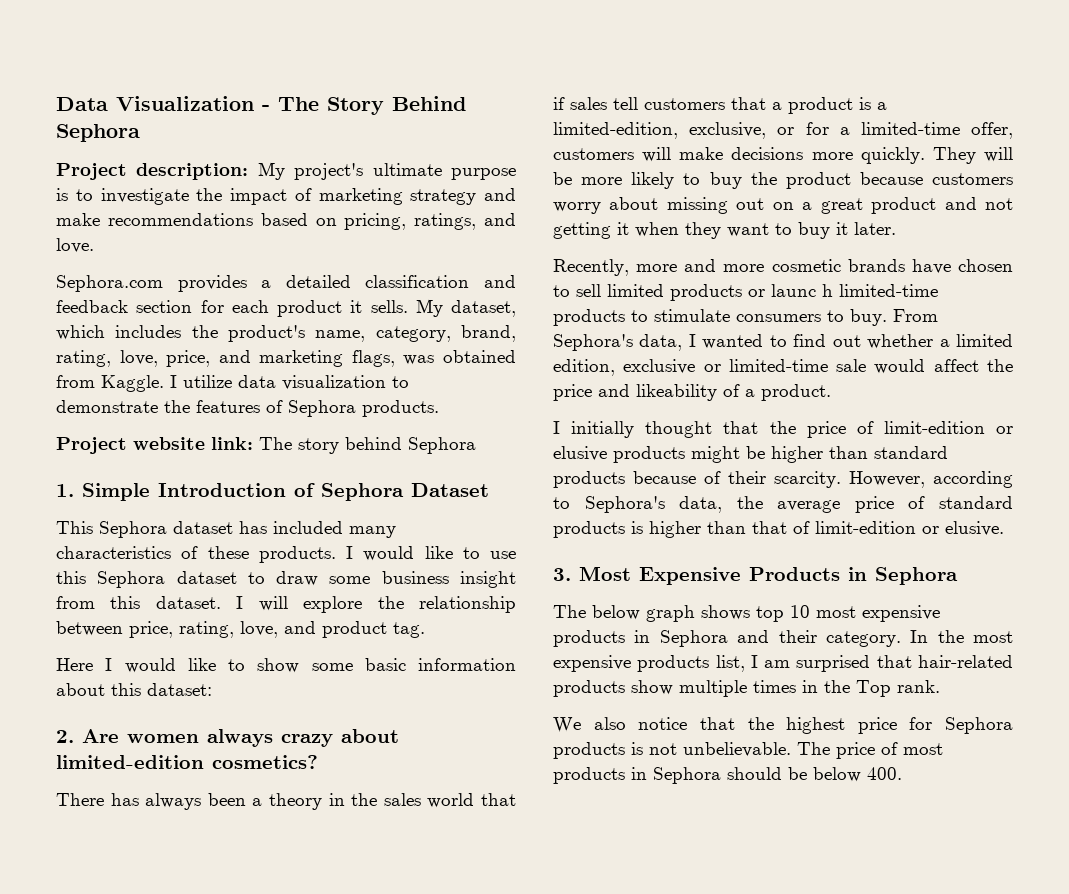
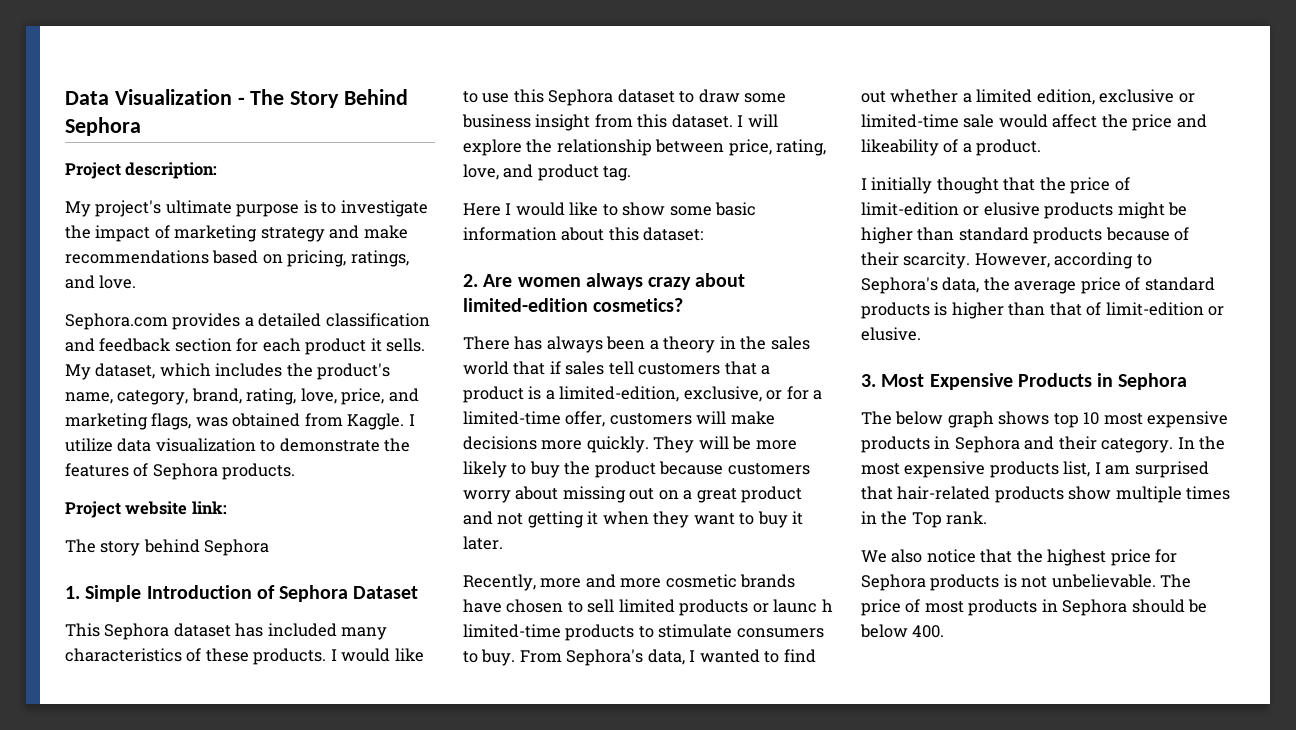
(249, 171) none -> (218, 170) //
(253, 443) none -> (227, 507) //

